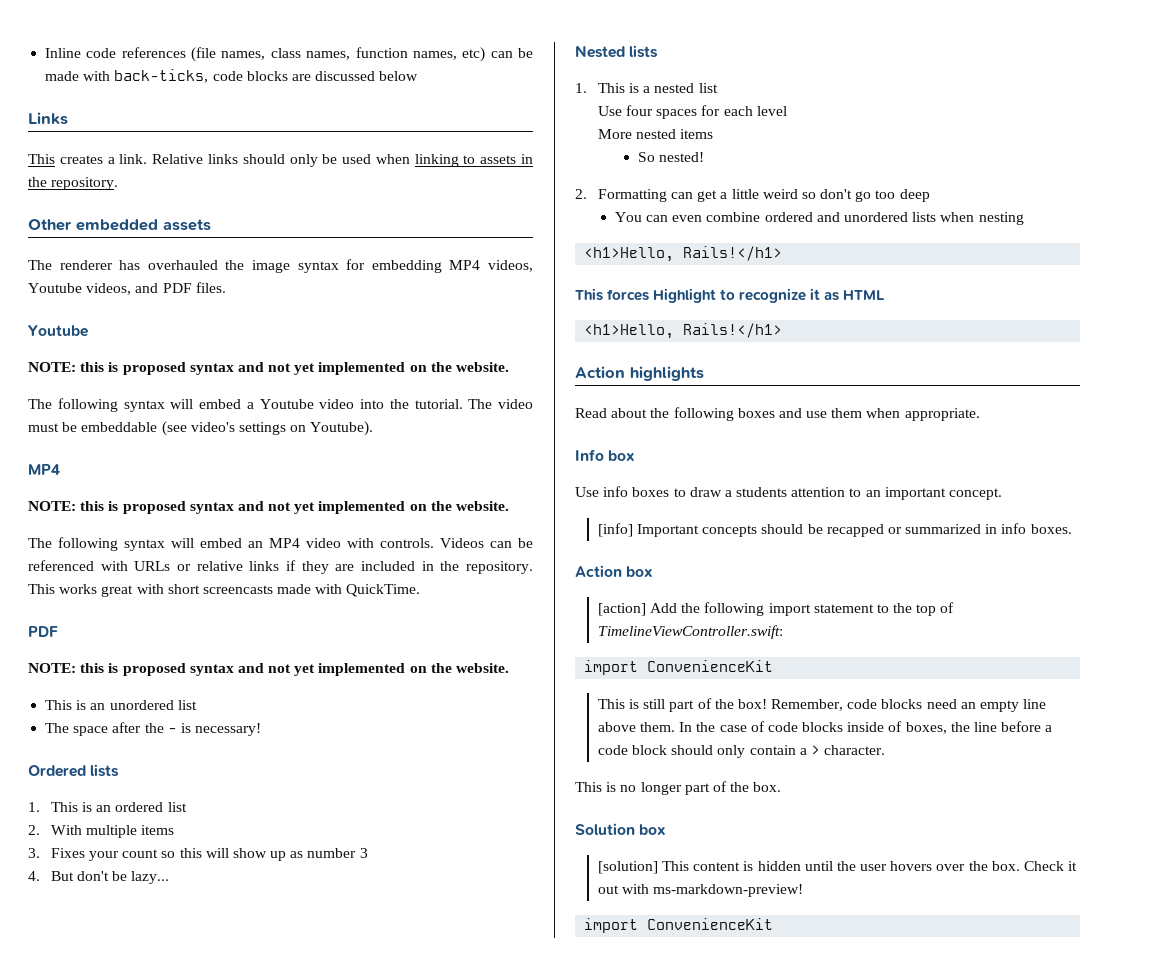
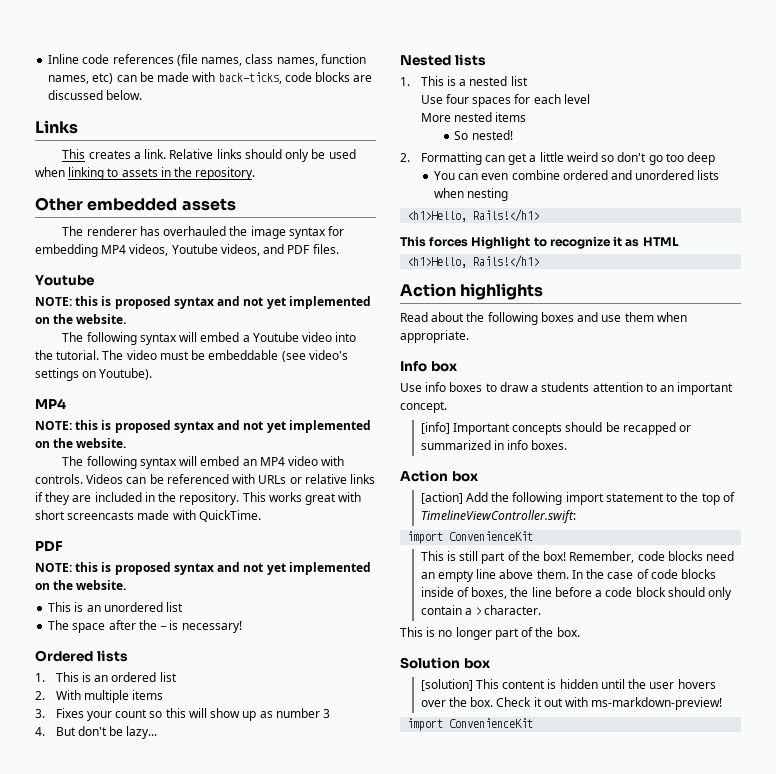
[379,71,419,81] below -> [106,90,143,100] below.

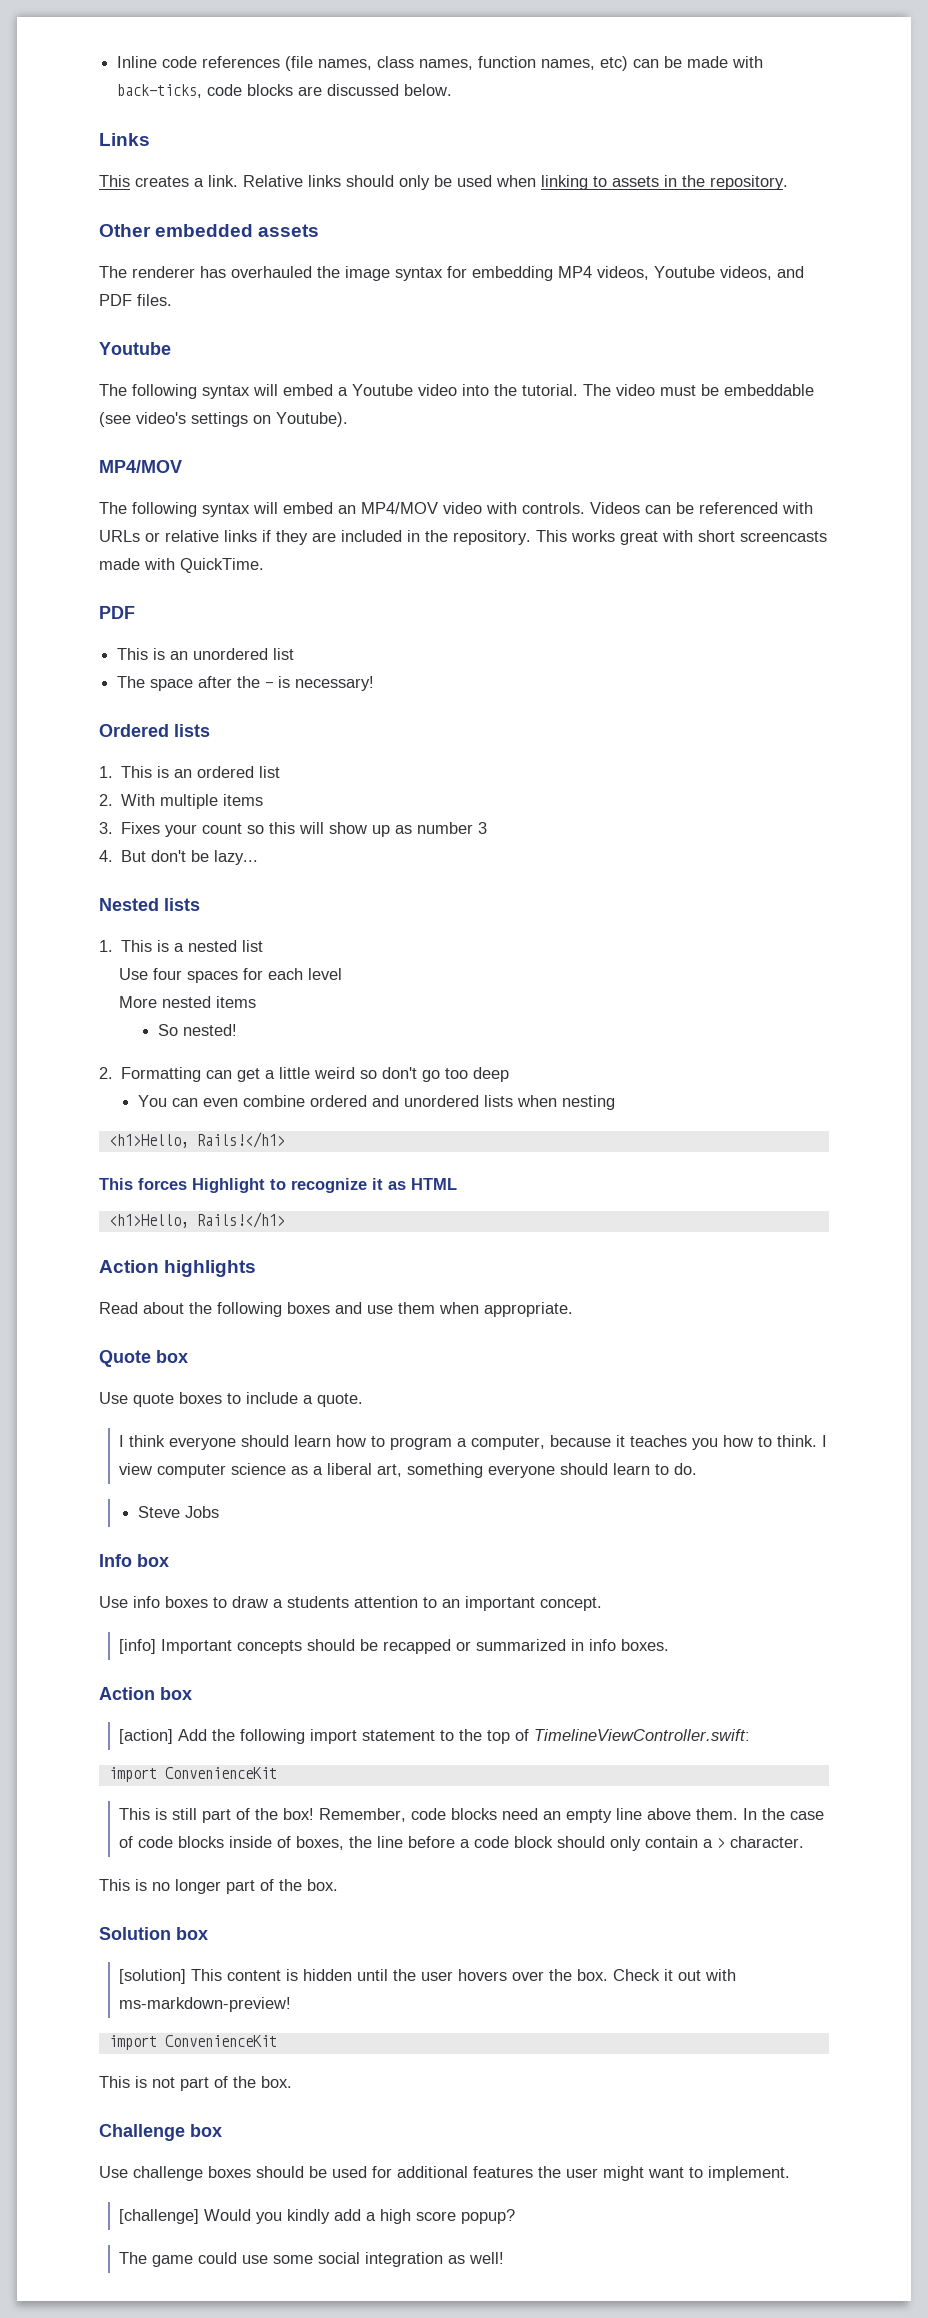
[35,296,371,309] [35,314,127,324] // NOTE: this is proposed syntax and not yet implemented on the website. -> (171, 348) none
[35,398,66,409] [35,420,371,433] [35,438,127,448] MP4 // NOTE: this is proposed syntax and not yet implemented on the website. -> [99,460,182,473] MP4/MOV
[259,457,285,466] MP4 -> [361,502,438,514] MP4/MOV
[35,562,371,575] [35,580,127,590] // NOTE: this is proposed syntax and not yet implemented on the website. -> (135, 612) none
(469, 336) none -> [99,1350,188,1367] [99,1392,363,1407] [119,1435,828,1450] [119,1463,698,1478] [137,1506,219,1518] // Quote box // Use quote boxes to include a quote. // I think everyone should learn how to program a computer, because it teaches you how to think. I view computer science as a liberal art, something everyone should learn to do. // Steve Jobs
(534, 723) none -> [99,2076,292,2091] [99,2124,222,2141] [99,2166,790,2181] [119,2209,516,2224] [119,2252,505,2267] // This is not part of the box. // Challenge box // Use challenge boxes should be used for additional features the user might want to implement. // [challenge] Would you kindly add a high score popup? // The game could use some social integration as well!

